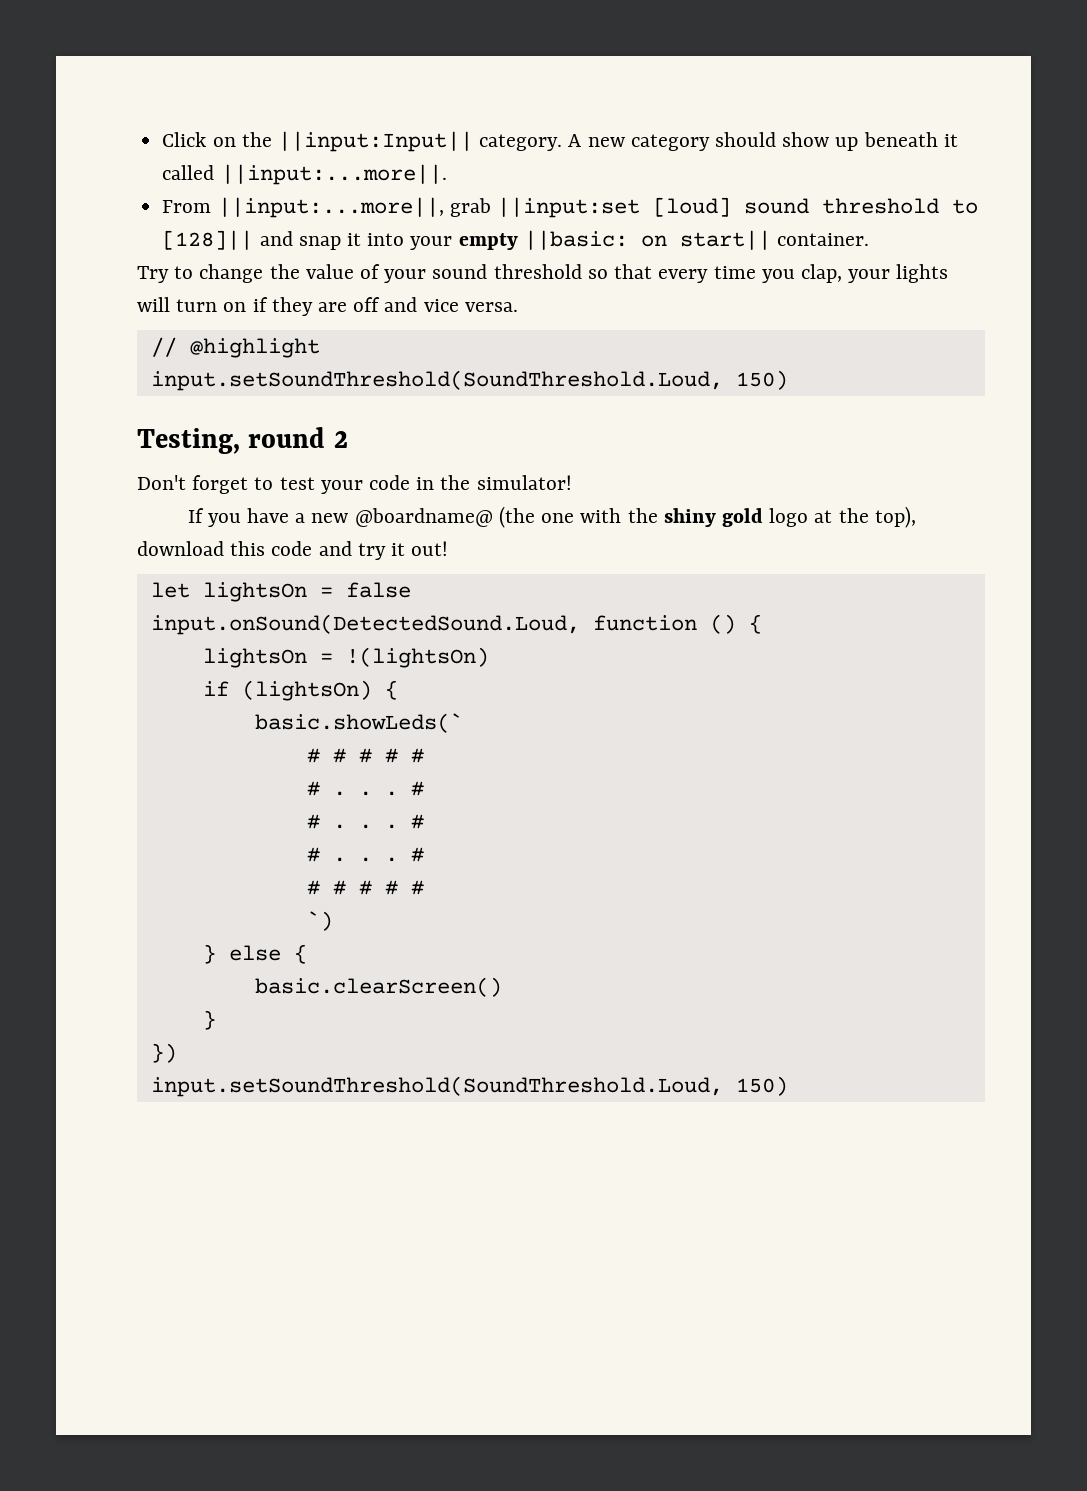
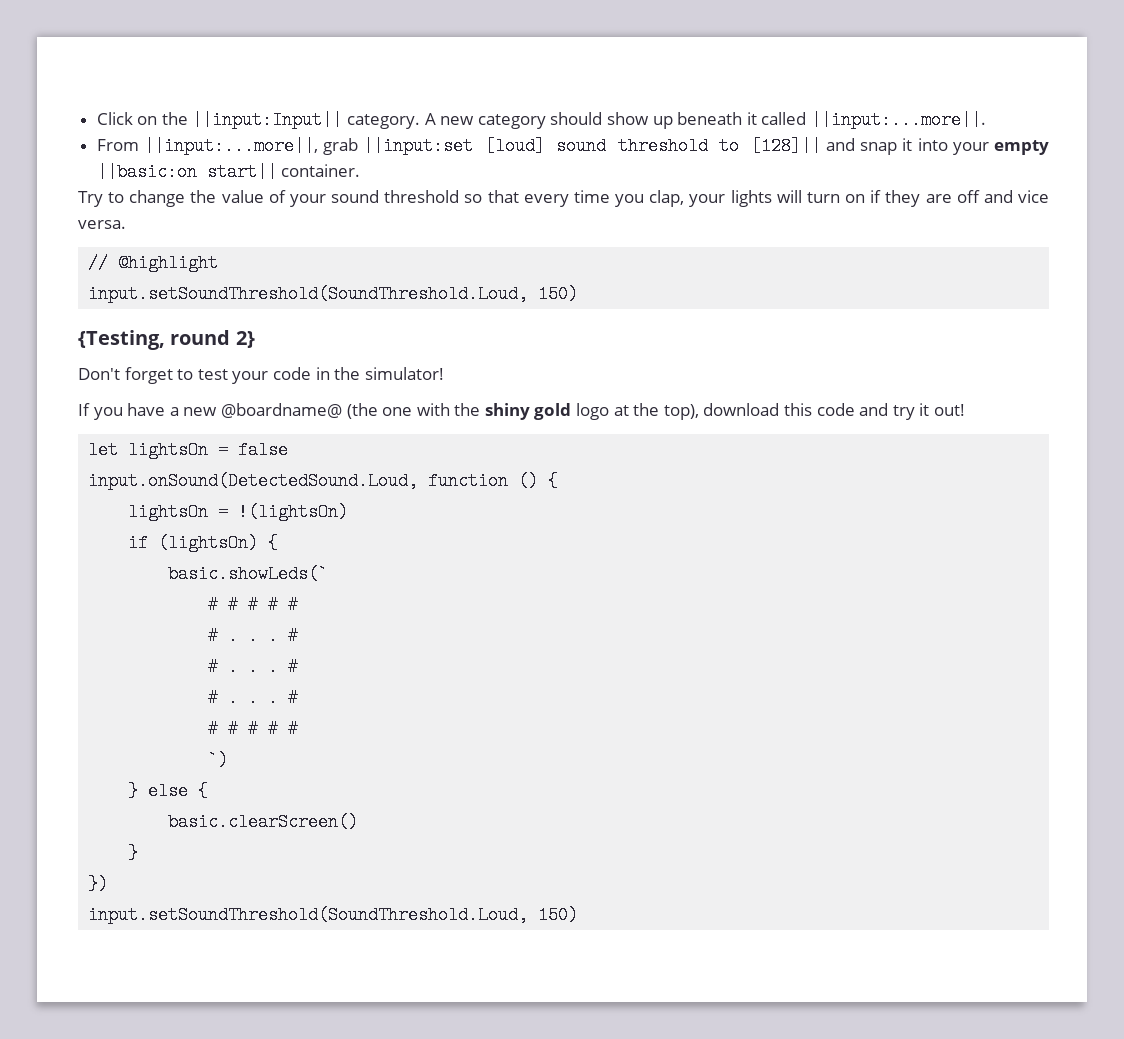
[523,230,667,250] ||basic: on -> [96,163,197,181] ||basic:on
[137,427,348,454] Testing, round 2 -> [78,330,255,350] {Testing, round 2}

